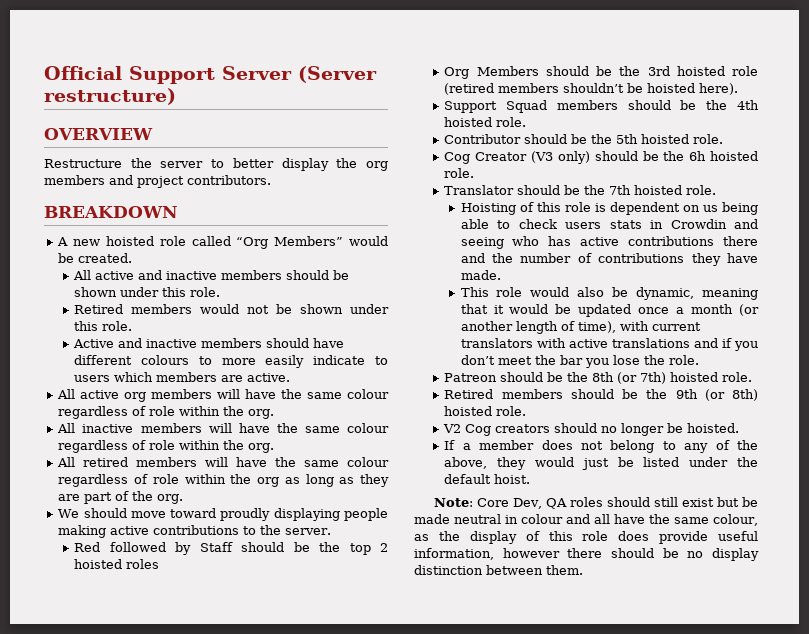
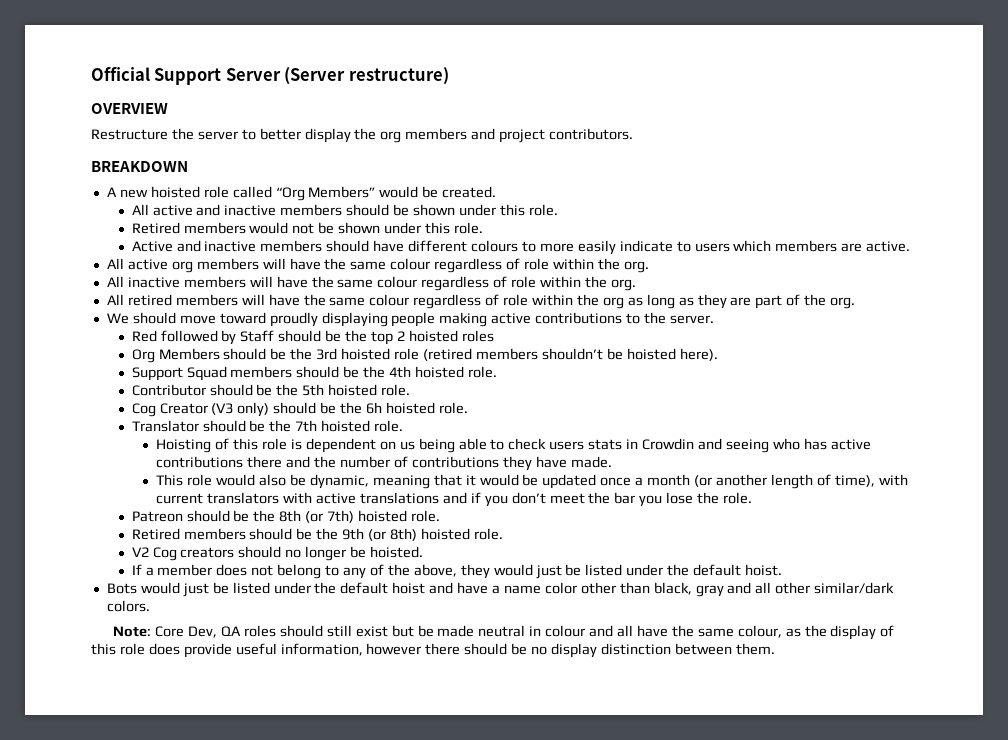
(531, 479) none -> [106,582,895,597] [106,600,150,612] // Bots would just be listed under the default hoist and have a name color other than black, gray and all other similar/dark colors.

